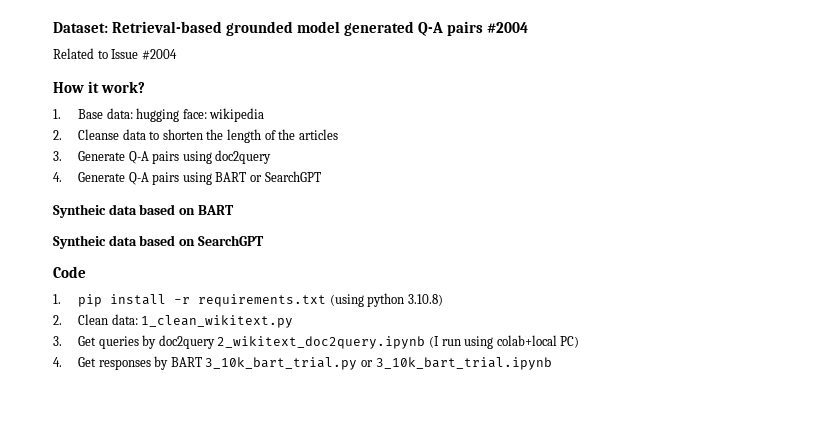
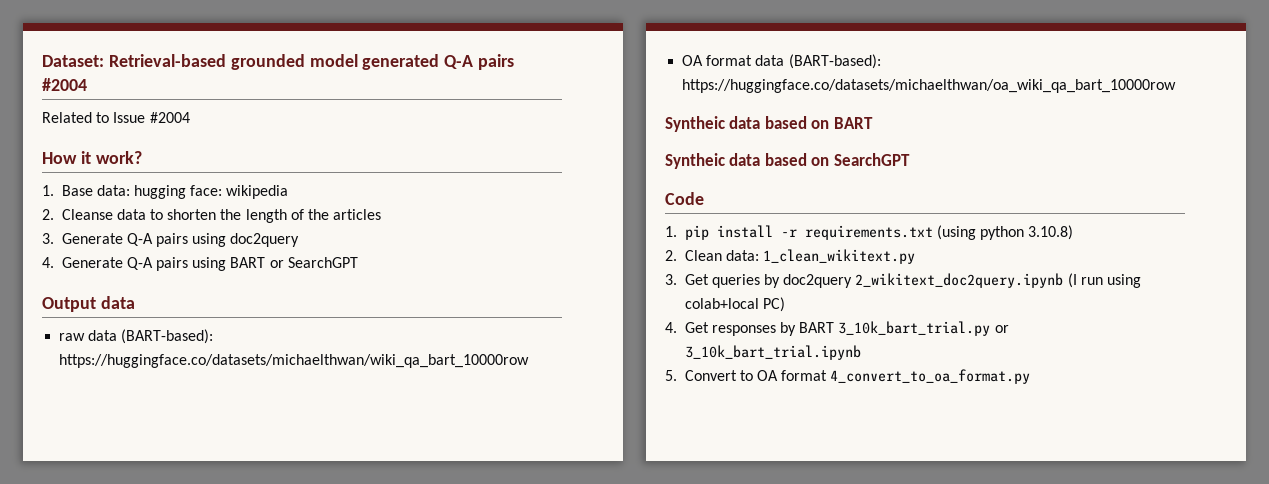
(321, 176) none -> [42,296,135,312] [59,329,214,344] [59,354,530,368] [682,54,881,69] [682,79,1177,93] // Output data // raw data (BART-based): https://huggingface.co/datasets/michaelthwan/wiki_qa_bart_10000row // OA format data (BART-based): https://huggingface.co/datasets/michaelthwan/oa_wiki_qa_bart_10000row
(552, 363) none -> [665,369,1031,384] // 5. Convert to OA format 4_convert_to_oa_format.py

